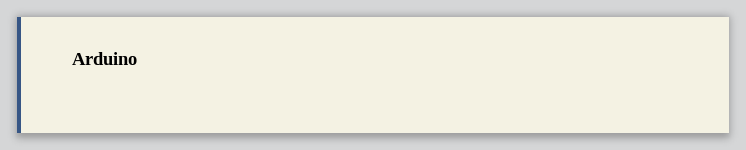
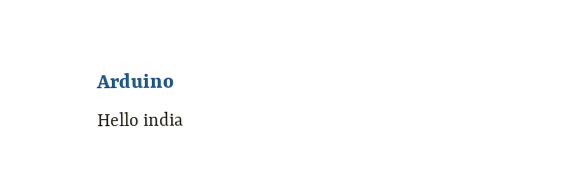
(137, 58) none -> [97,111,185,127] // Hello india

